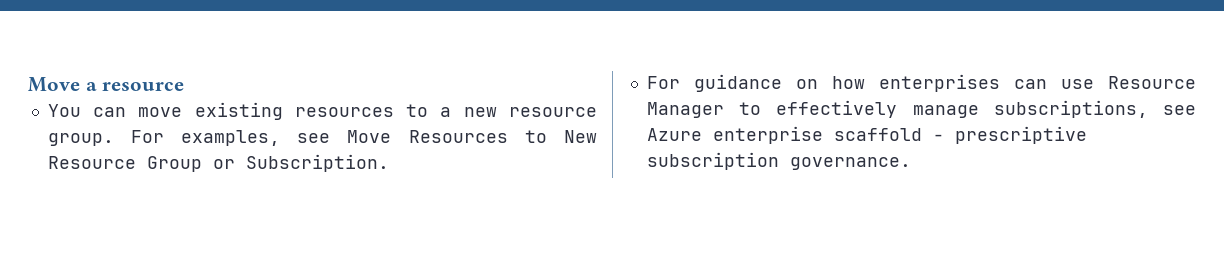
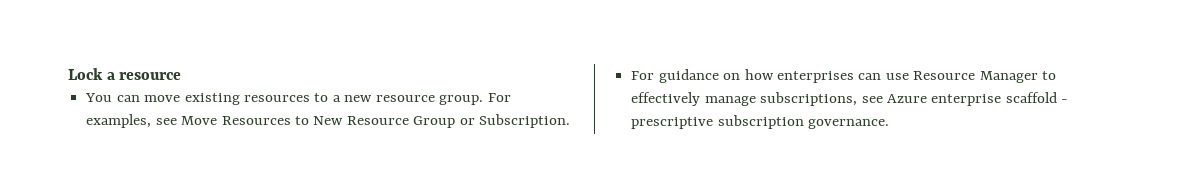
[28,77,80,92] Move -> [68,68,103,80] Lock

